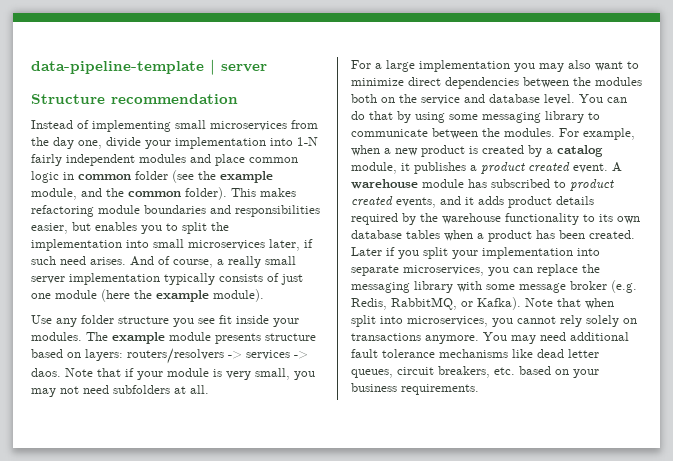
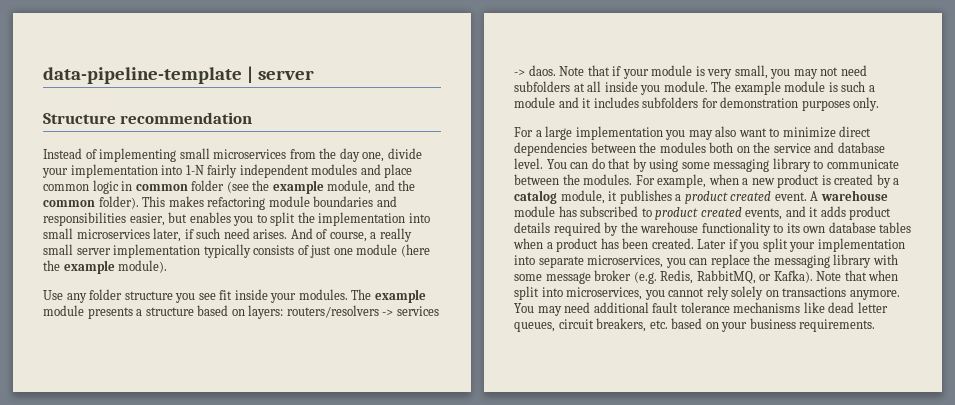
(261, 338) none -> [136,309,143,316] a
[190,385,209,394] all. -> [587,81,875,95] [514,97,880,111] all inside you module. The example module is such a module and it includes subfolders for demonstration purposes only.

